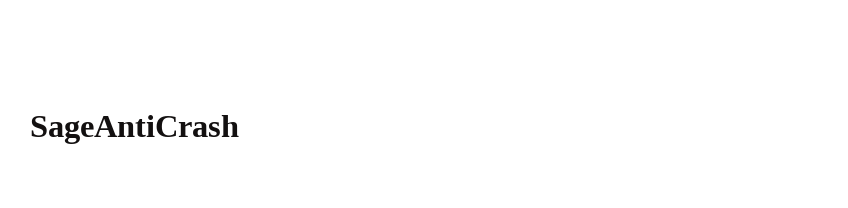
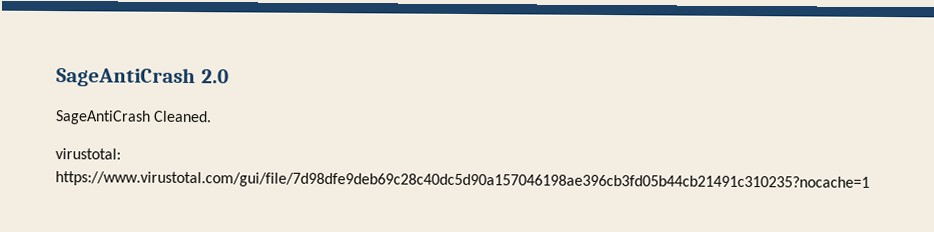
[30,115,239,144] SageAntiCrash -> [56,67,229,88] [55,110,213,125] [55,148,121,160] [55,171,870,191] SageAntiCrash 2.0 // SageAntiCrash Cleaned. // virustotal: https://www.virustotal.com/gui/file/7d98dfe9deb69c28c40dc5d90a157046198ae396cb3fd05b44cb21491c310235?nocache=1

